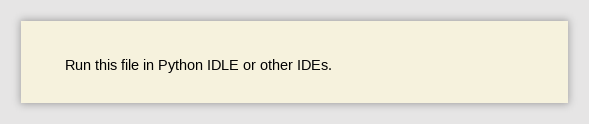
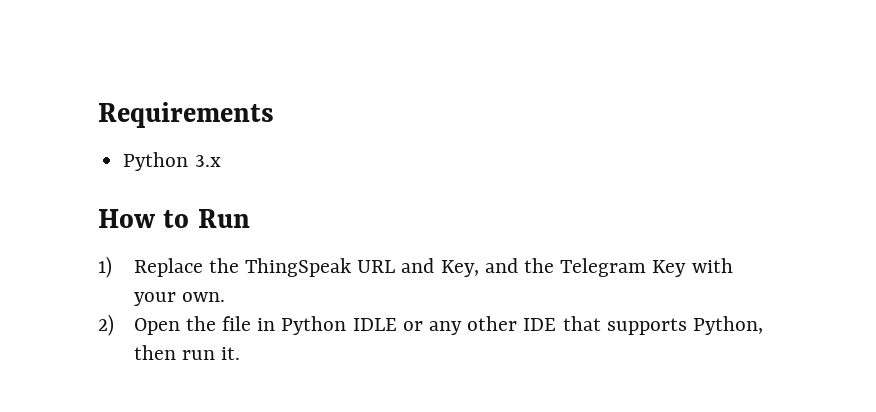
[65,59,117,70] Run this -> [98,102,274,128] [123,152,221,171] [98,209,250,228] [98,256,733,278] [133,292,225,306] [98,314,216,336] Requirements // Python 3.x // How to Run // 1) Replace the ThingSpeak URL and Key, and the Telegram Key with your own. // 2) Open the
[260,59,332,70] other IDEs. -> [428,316,764,335] [133,345,240,360] any other IDE that supports Python, then run it.

